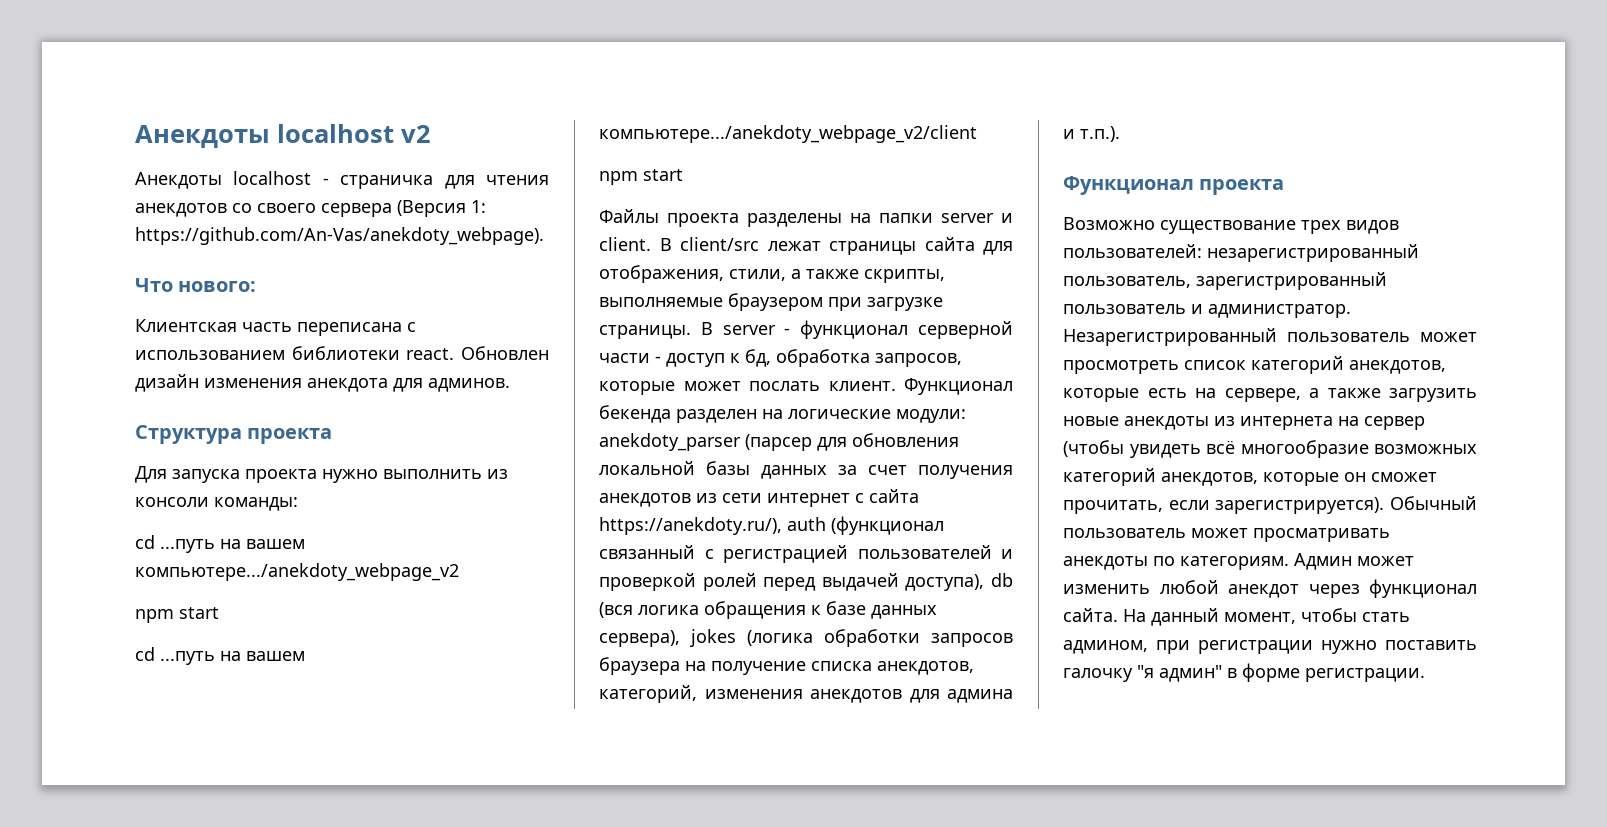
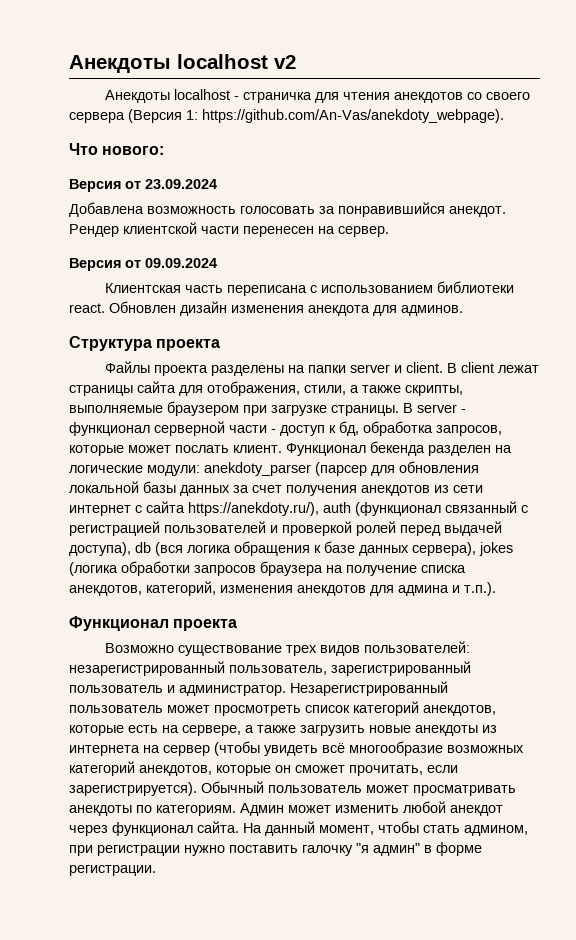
(257, 286) none -> [69,179,217,192] [69,202,506,217] [69,222,389,237] [69,258,217,271] // Версия от 23.09.2024 // Добавлена возможность голосовать за понравившийся анекдот. Рендер клиентской части перенесен на сервер. // Версия от 09.09.2024
[135,466,508,483] [135,497,298,511] [135,535,305,553] [135,563,459,581] [135,607,219,623] [135,647,305,665] [599,125,977,143] [599,169,683,185] // Для запуска проекта нужно выполнить из консоли команды: // cd ...путь на вашем компьютере.../anekdoty_webpage_v2 // npm start // cd ...путь на вашем компьютере.../anekdoty_webpage_v2/client // npm start -> (221, 345) none
[680,237,759,251] client/src -> [461,362,495,373] client

